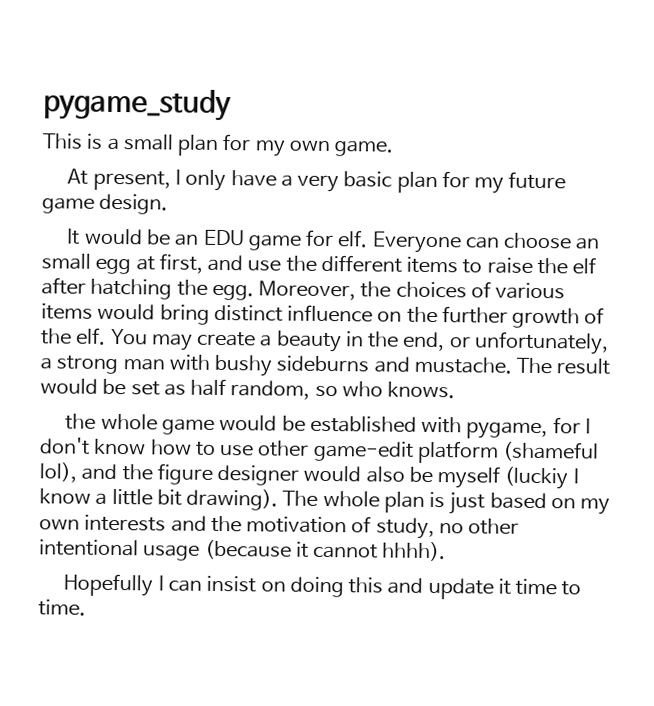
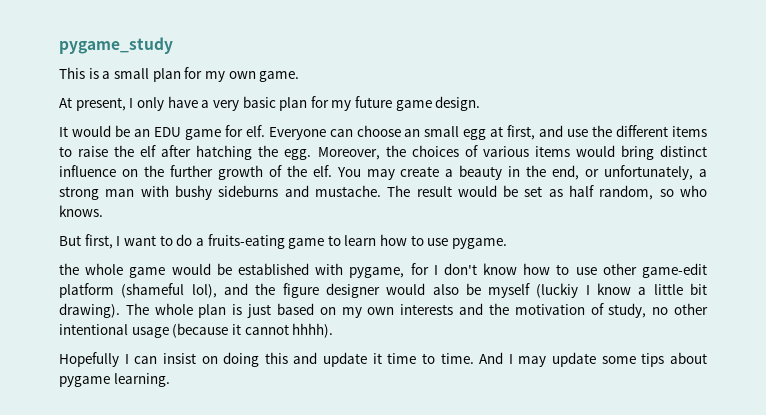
(456, 390) none -> [59,234,508,249] // But first, I want to do a fruits-eating game to learn how to use pygame.
(86, 607) none -> [479,352,708,367] [59,373,170,387] And I may update some tips about pygame learning.

